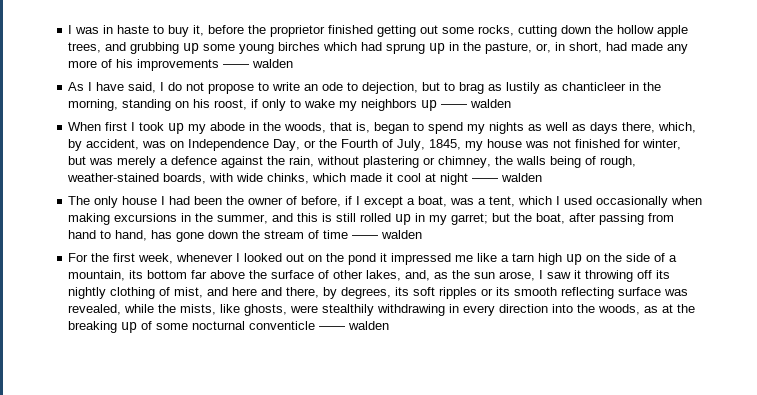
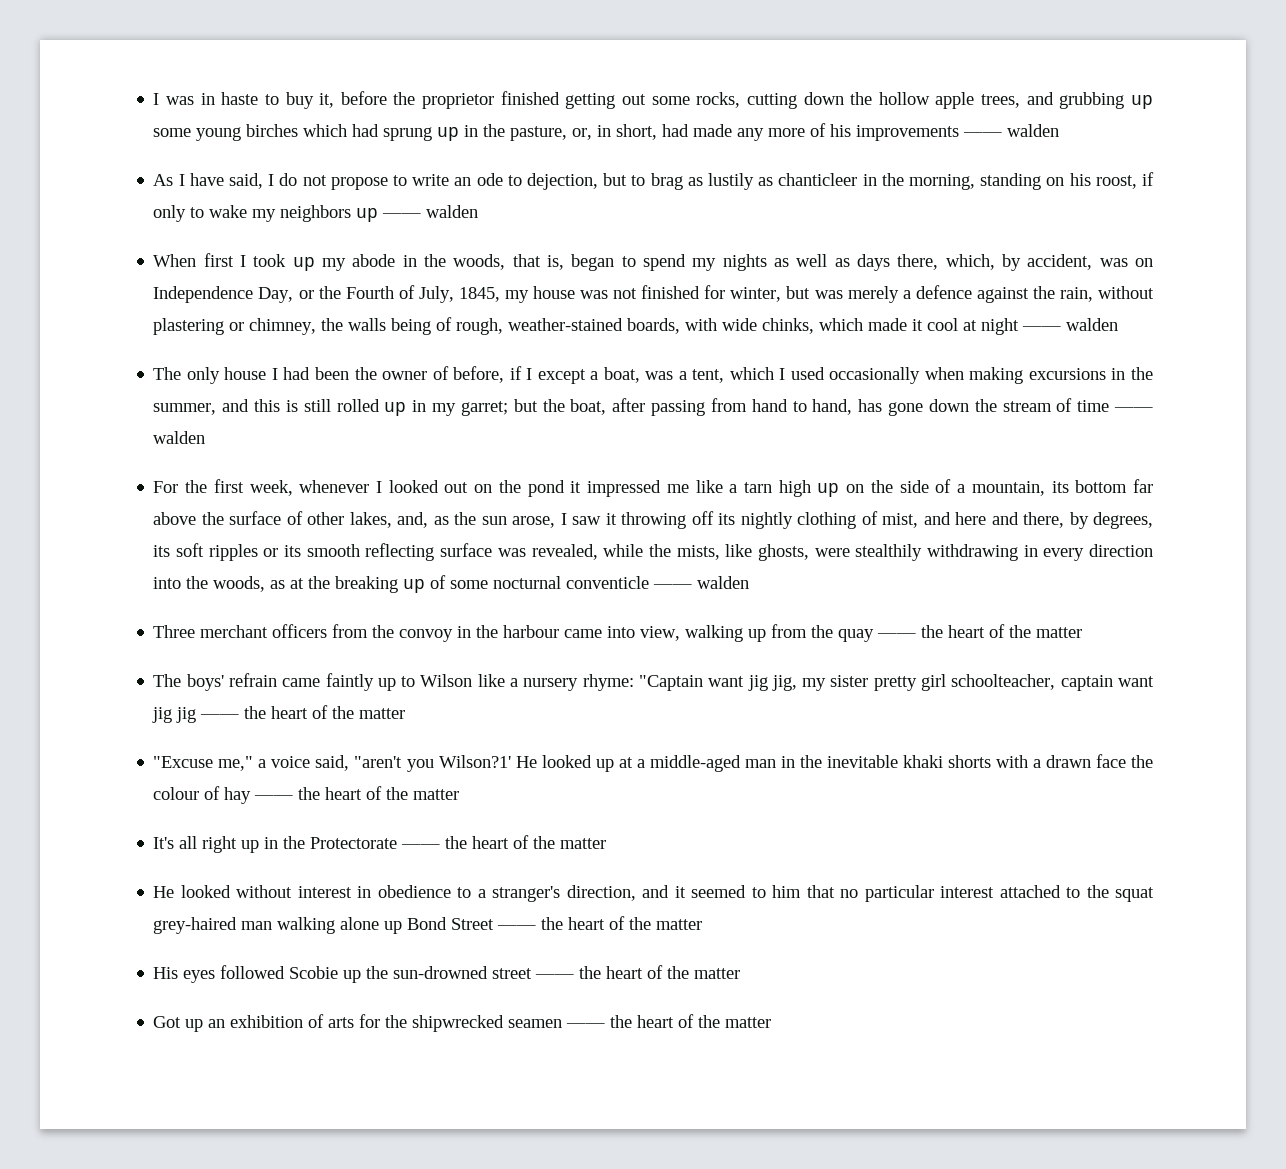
(390, 325) none -> [153,624,1083,642] [153,673,1154,691] [152,705,406,723] [153,754,1153,772] [153,786,460,804] [153,835,607,853] [153,885,1155,902] [153,916,703,934] [153,965,741,983] [153,1014,772,1032] // Three merchant officers from the convoy in the harbour came into view, walking up from the quay —— the heart of the matter // The boys' refrain came faintly up to Wilson like a nursery rhyme: "Captain want jig jig, my sister pretty girl schoolteacher, captain want jig jig —— the heart of the matter // "Excuse me," a voice said, "aren't you Wilson?1' He looked up at a middle-aged man in the inevitable khaki shorts with a drawn face the colour of hay —— the heart of the matter // It's all right up in the Protectorate —— the heart of the matter // He looked without interest in obedience to a stranger's direction, and it seemed to him that no particular interest attached to the squat grey-haired man walking alone up Bond Street —— the heart of the matter // His eyes followed Scobie up the sun-drowned street —— the heart of the matter // Got up an exhibition of arts for the shipwrecked seamen —— the heart of the matter

